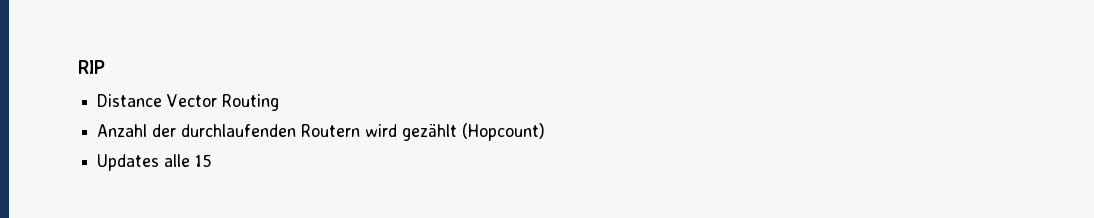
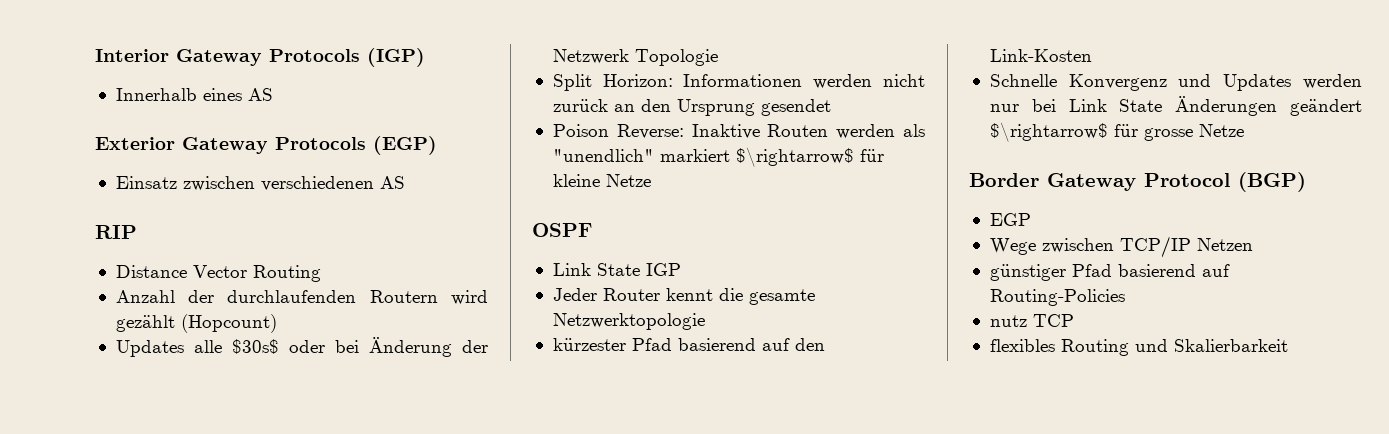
(78, 67) none -> [95,48,425,67] [115,88,273,101] [95,136,437,155] [115,176,405,191] Interior Gateway Protocols (IGP) // Innerhalb eines AS // Exterior Gateway Protocols (EGP) // Einsatz zwischen verschiedenen AS //
[195,154,213,167] 15 -> [231,337,488,357] [552,49,718,66] [552,74,925,91] [552,99,831,116] [552,124,925,139] [552,147,884,167] [552,174,651,187] [532,223,592,237] [552,263,681,276] [552,288,815,305] [552,313,705,330] [552,338,825,351] [989,49,1092,62] [989,74,1362,91] [989,96,1362,116] [989,122,1244,142] [969,172,1306,192] [989,213,1031,226] [989,236,1253,258] [989,264,1230,281] [989,289,1125,306] [989,314,1074,327] [989,339,1288,356] $30s$ oder bei Änderung der Netzwerk Topologie // Split Horizon: Informationen werden nicht zurück an den Ursprung gesendet // Poison Reverse: Inaktive Routen werden als "unendlich" markiert $\rightarrow$ für kleine Netze // OSPF // Link State IGP // Jeder Router kennt die gesamte Netzwerktopologie // kürzester Pfad basierend auf den Link-Kosten // Schnelle Konvergenz und Updates werden nur bei Link State Änderungen geändert $\rightarrow$ für grosse Netze // Border Gateway Protocol (BGP) // EGP // Wege zwischen TCP/IP Netzen // günstiger Pfad basierend auf Routing-Policies // nutz TCP // flexibles Routing und Skalierbarkeit

